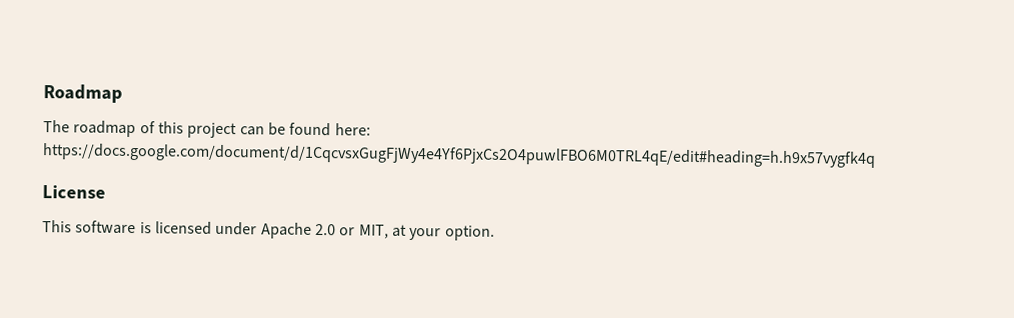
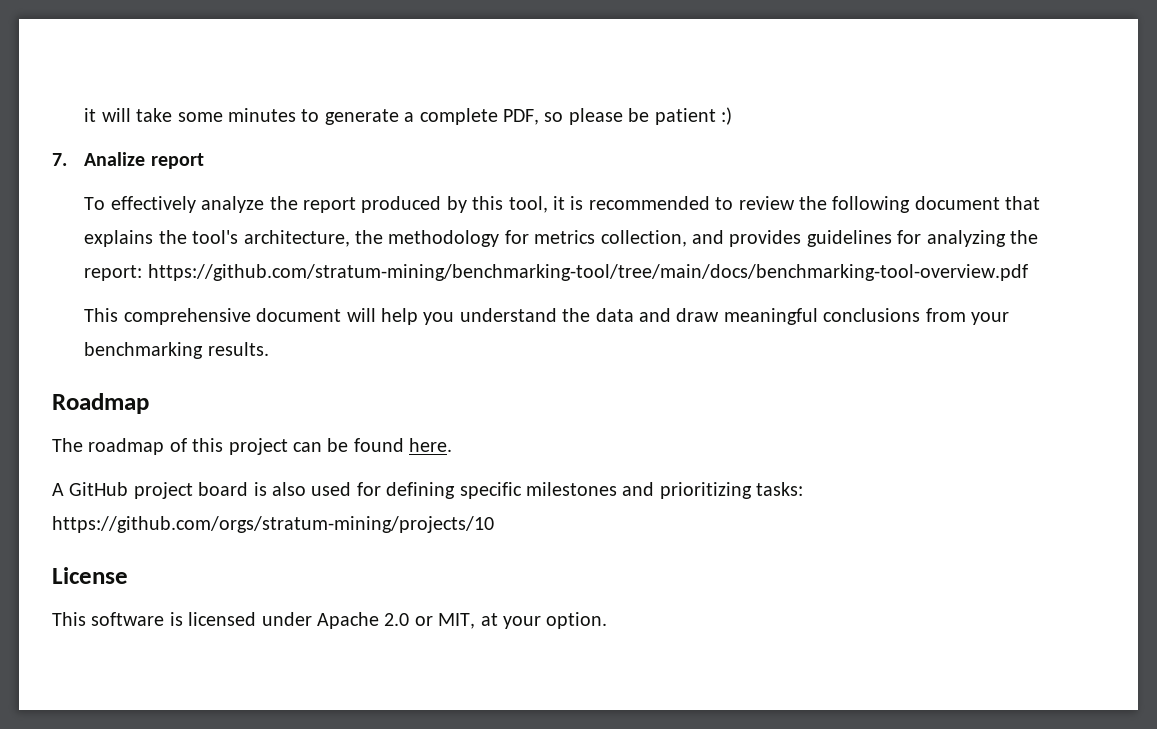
(43, 93) none -> [84,107,733,125] [52,152,204,169] [84,196,1041,213] [84,230,1039,247] [84,264,1028,281] [84,308,1010,325] [84,342,269,359] it will take some minutes to generate a complete PDF, so please be patient :) // 7. Analize report // To effectively analyze the report produced by this tool, it is recommended to review the following document that explains the tool's architecture, the methodology for metrics collection, and provides guidelines for analyzing the report: https://github.com/stratum-mining/benchmarking-tool/tree/main/docs/benchmarking-tool-overview.pdf // This comprehensive document will help you understand the data and draw meaningful conclusions from your benchmarking results. //
[334,123,371,136] [42,143,876,168] here: https://docs.google.com/document/d/1CqcvsxGugFjWy4e4Yf6PjxCs2O4puwlFBO6M0TRL4qE/edit#heading=h.h9x57vygfk4q -> [409,438,453,452] [52,482,804,499] [52,516,494,533] here. // A GitHub project board is also used for defining specific milestones and prioritizing tasks: https://github.com/orgs/stratum-mining/projects/10

